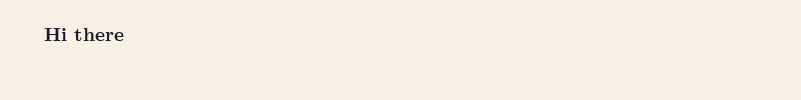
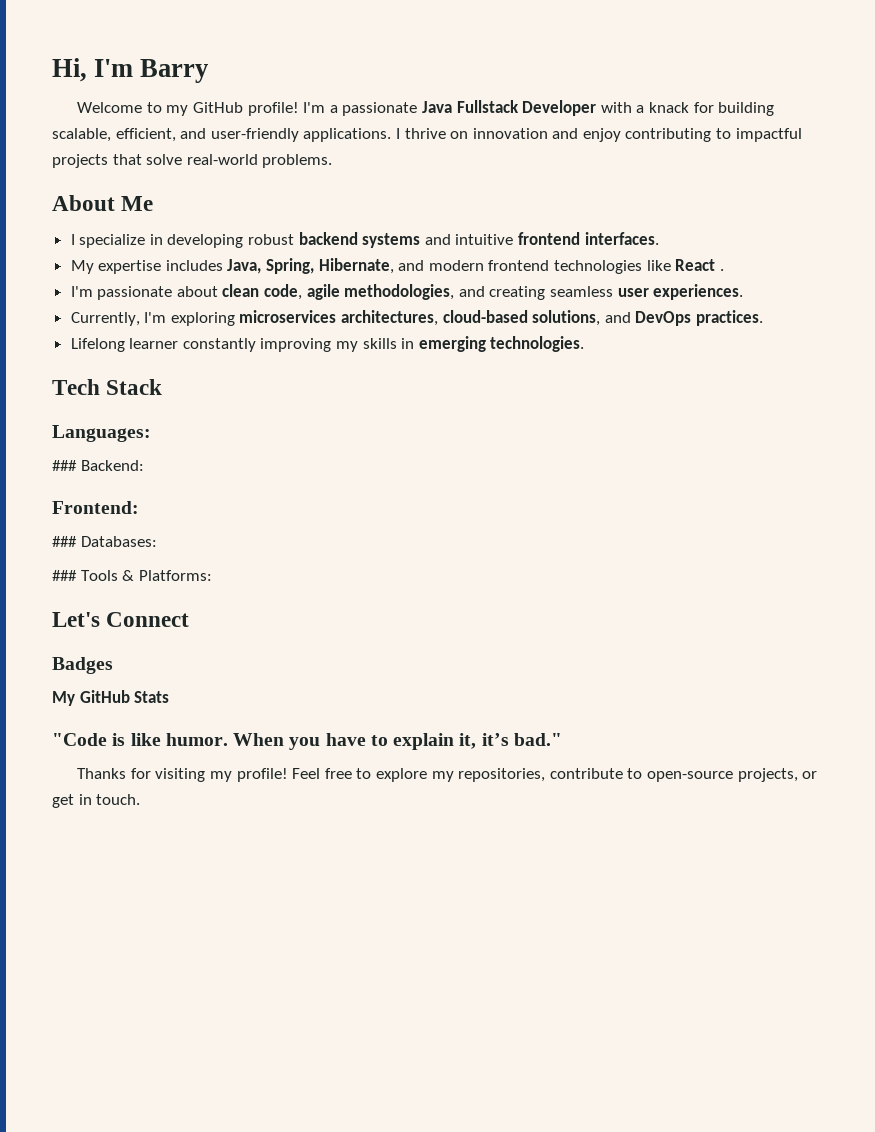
[44,28,124,41] Hi there -> [52,58,209,83] [77,100,775,116] [52,128,802,142] [52,154,333,168] [52,195,154,211] [70,232,659,248] [70,258,724,274] [70,284,744,300] [70,310,764,326] [70,336,585,352] [52,379,163,395] [52,425,151,442] [52,460,144,471] [52,501,139,514] [52,536,157,547] [52,570,212,581] [52,612,190,627] [52,657,113,674] [52,690,170,706] [52,733,562,750] [77,768,818,782] [52,794,141,808] Hi, I'm Barry // Welcome to my GitHub profile! I'm a passionate Java Fullstack Developer with a knack for building scalable, efficient, and user-friendly applications. I thrive on innovation and enjoy contributing to impactful projects that solve real-world problems. // About Me // I specialize in developing robust backend systems and intuitive frontend interfaces. // My expertise includes Java, Spring, Hibernate, and modern frontend technologies like React . // I'm passionate about clean code, agile methodologies, and creating seamless user experiences. // Currently, I'm exploring microservices architectures, cloud-based solutions, and DevOps practices. // Lifelong learner constantly improving my skills in emerging technologies. // Tech Stack // Languages: // ### Backend: // Frontend: // ### Databases: // ### Tools & Platforms: // Let's Connect // Badges // My GitHub Stats // "Code is like humor. When you have to explain it, it’s bad." // Thanks for visiting my profile! Feel free to explore my repositories, contribute to open-source projects, or get in touch.

